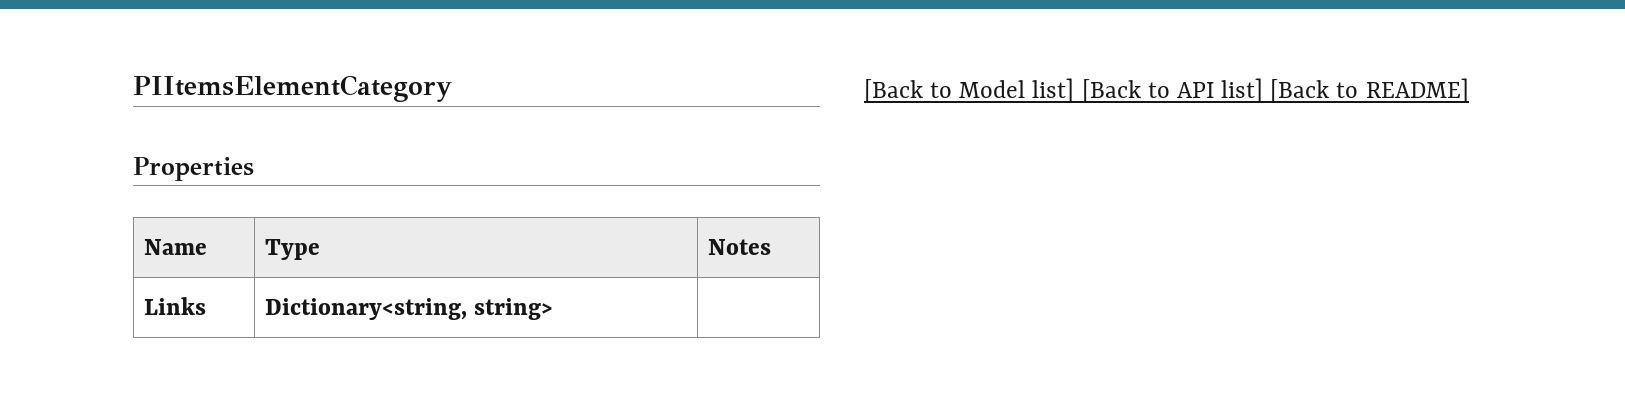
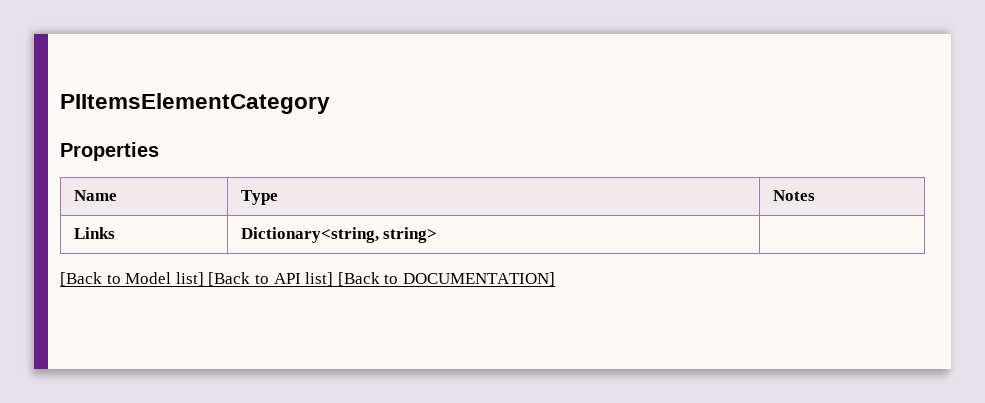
[1365,78,1469,103] README] -> [402,272,555,286] DOCUMENTATION]

